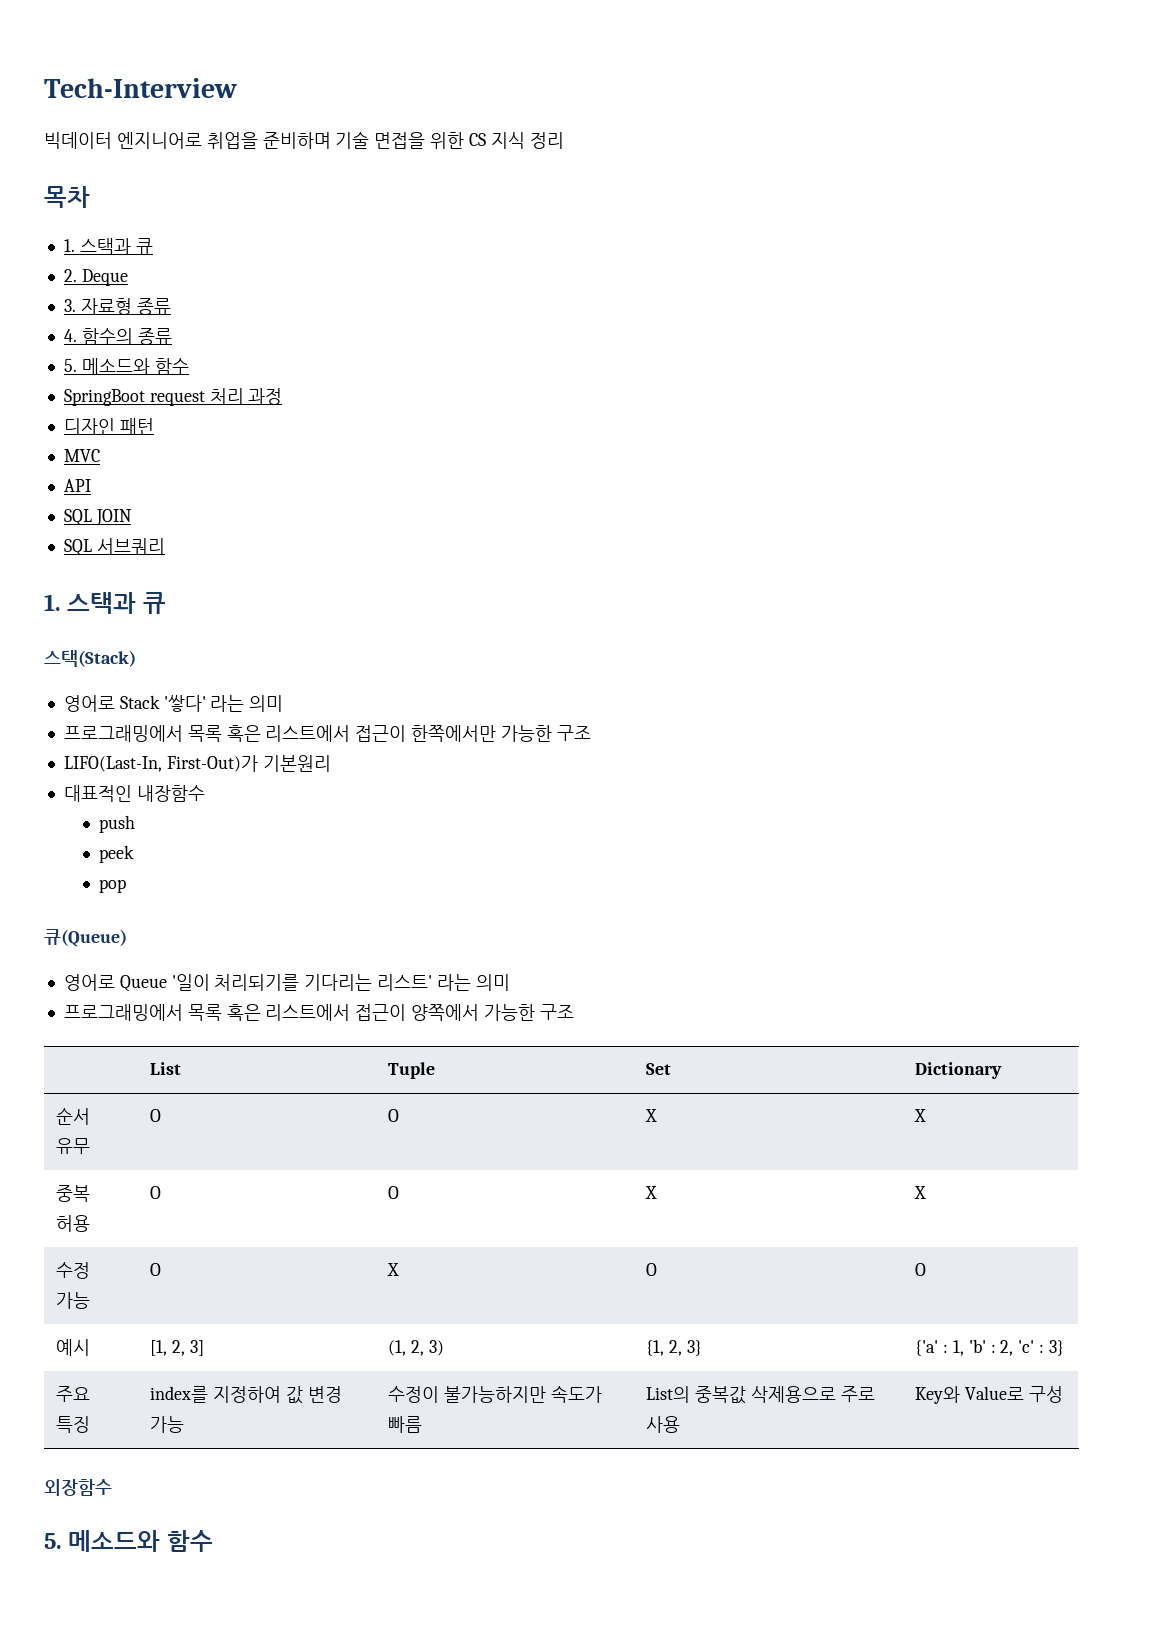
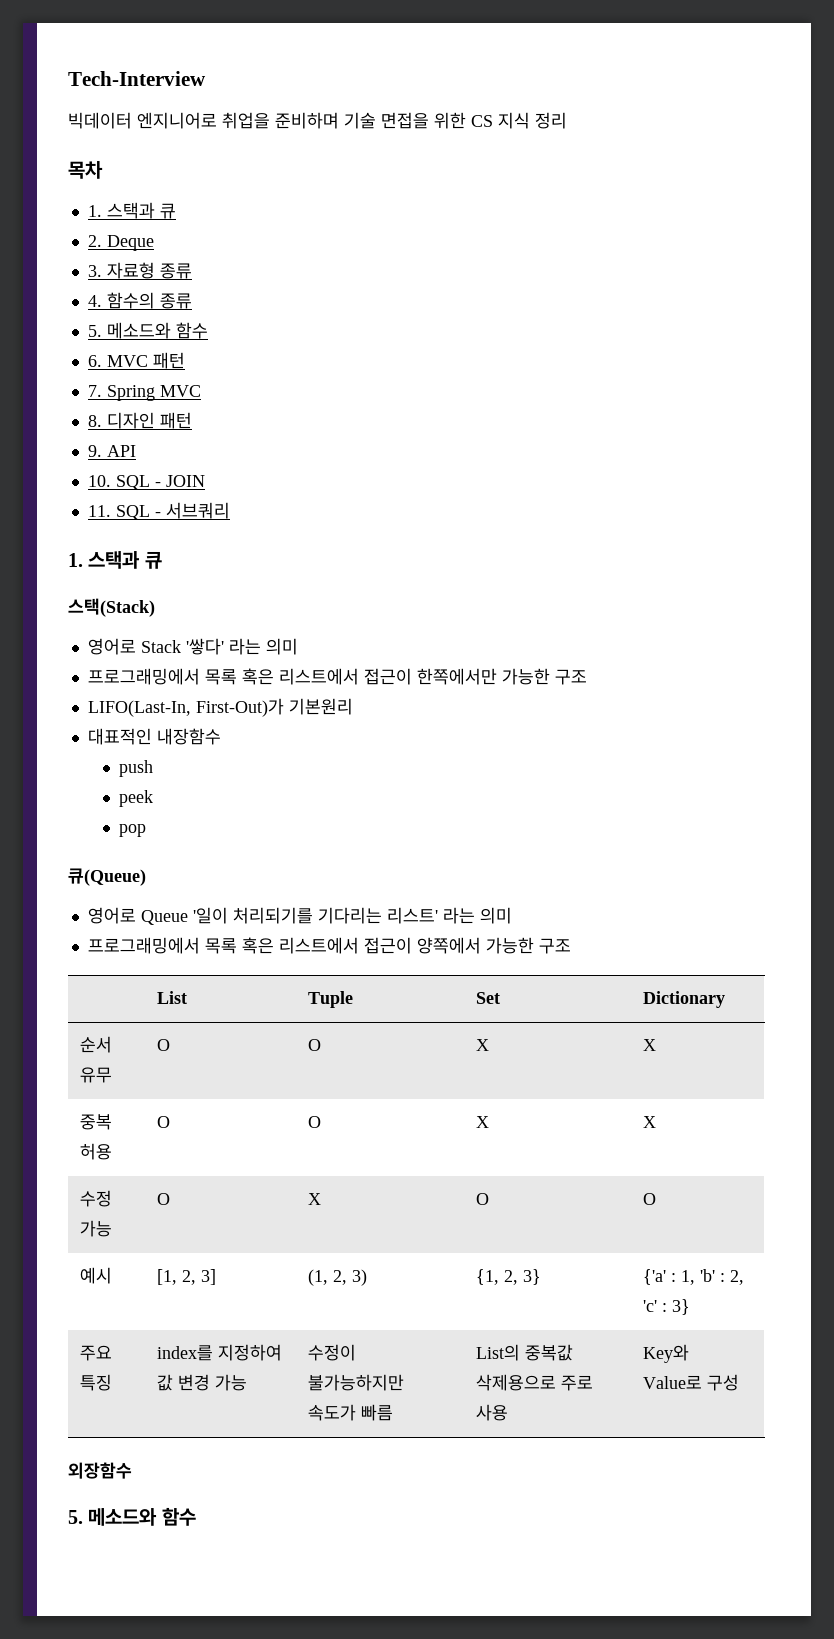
[63,388,283,406] SpringBoot request 처리 과정 // -> [87,352,185,369] [87,385,201,401] [87,415,102,427] 6. MVC 패턴 // 7. Spring MVC // 8.
[63,449,100,462] MVC // -> [87,445,102,457] 9.
[63,509,132,526] [63,539,92,556] SQL JOIN // SQL -> [87,475,205,490] [87,505,161,520] 10. SQL - JOIN // 11. SQL -

